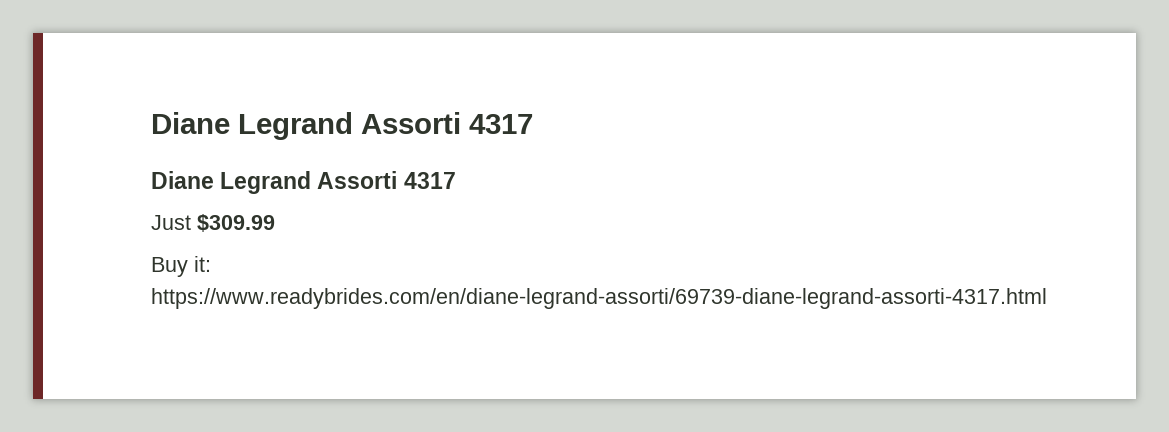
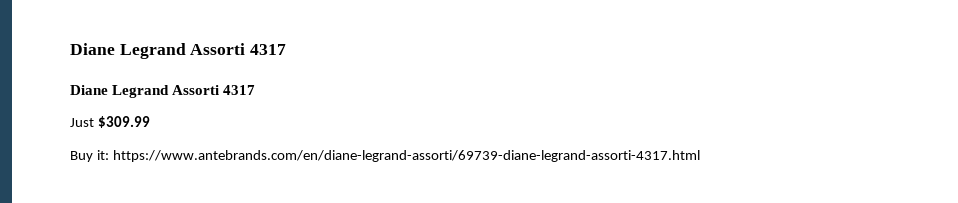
[151,288,1047,309] https://www.readybrides.com/en/diane-legrand-assorti/69739-diane-legrand-assorti-4317.html -> [112,150,700,162] https://www.antebrands.com/en/diane-legrand-assorti/69739-diane-legrand-assorti-4317.html

